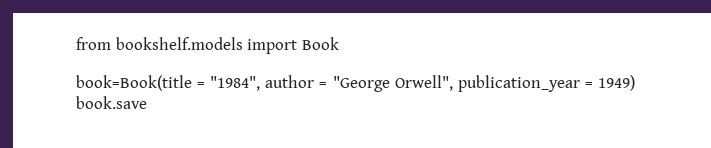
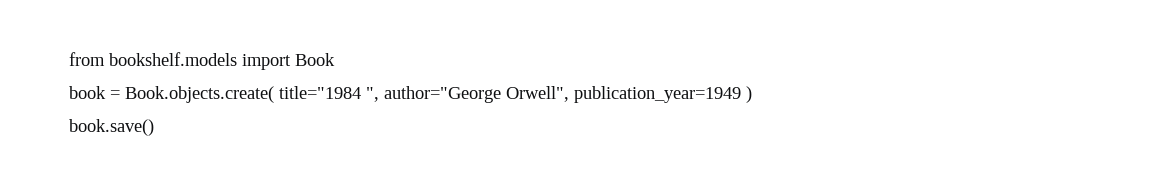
[76,75,635,92] [76,96,147,109] book=Book(title = "1984", author = "George Orwell", publication_year = 1949) book.save -> [69,86,752,103] [69,119,154,136] book = Book.objects.create( title="1984 ", author="George Orwell", publication_year=1949 ) // book.save()

